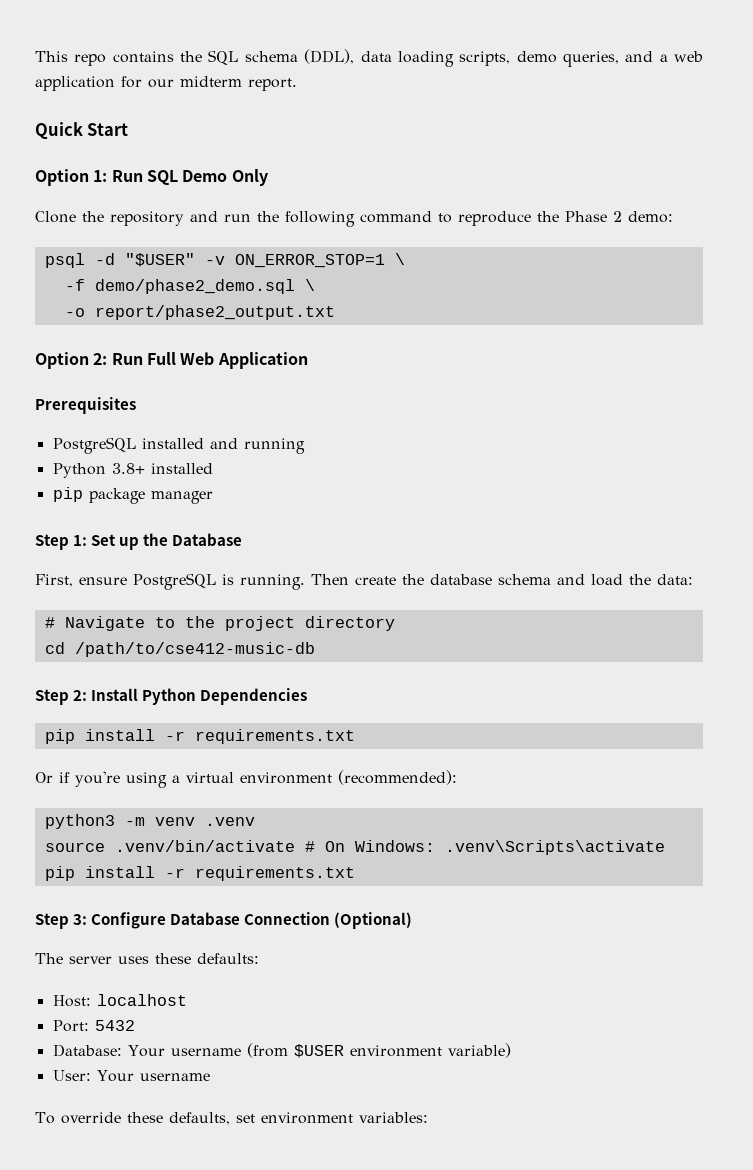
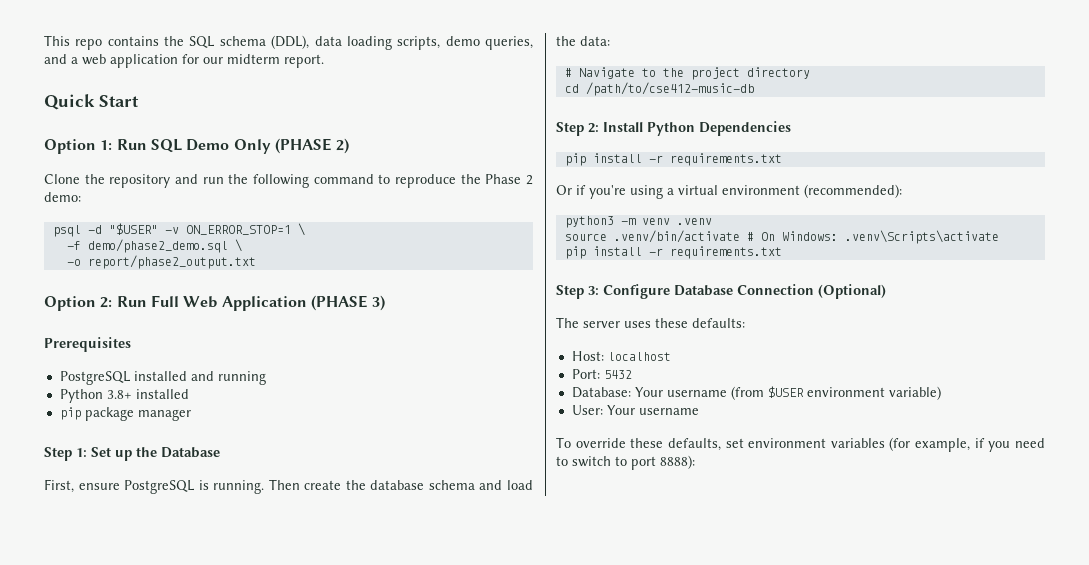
(268, 177) none -> [274,138,350,154] (PHASE 2)
(308, 360) none -> [310,295,386,311] (PHASE 3)
[358,1112,428,1123] variables: -> [830,437,1045,452] [556,455,695,470] variables (for example, if you need to switch to port 8888):

